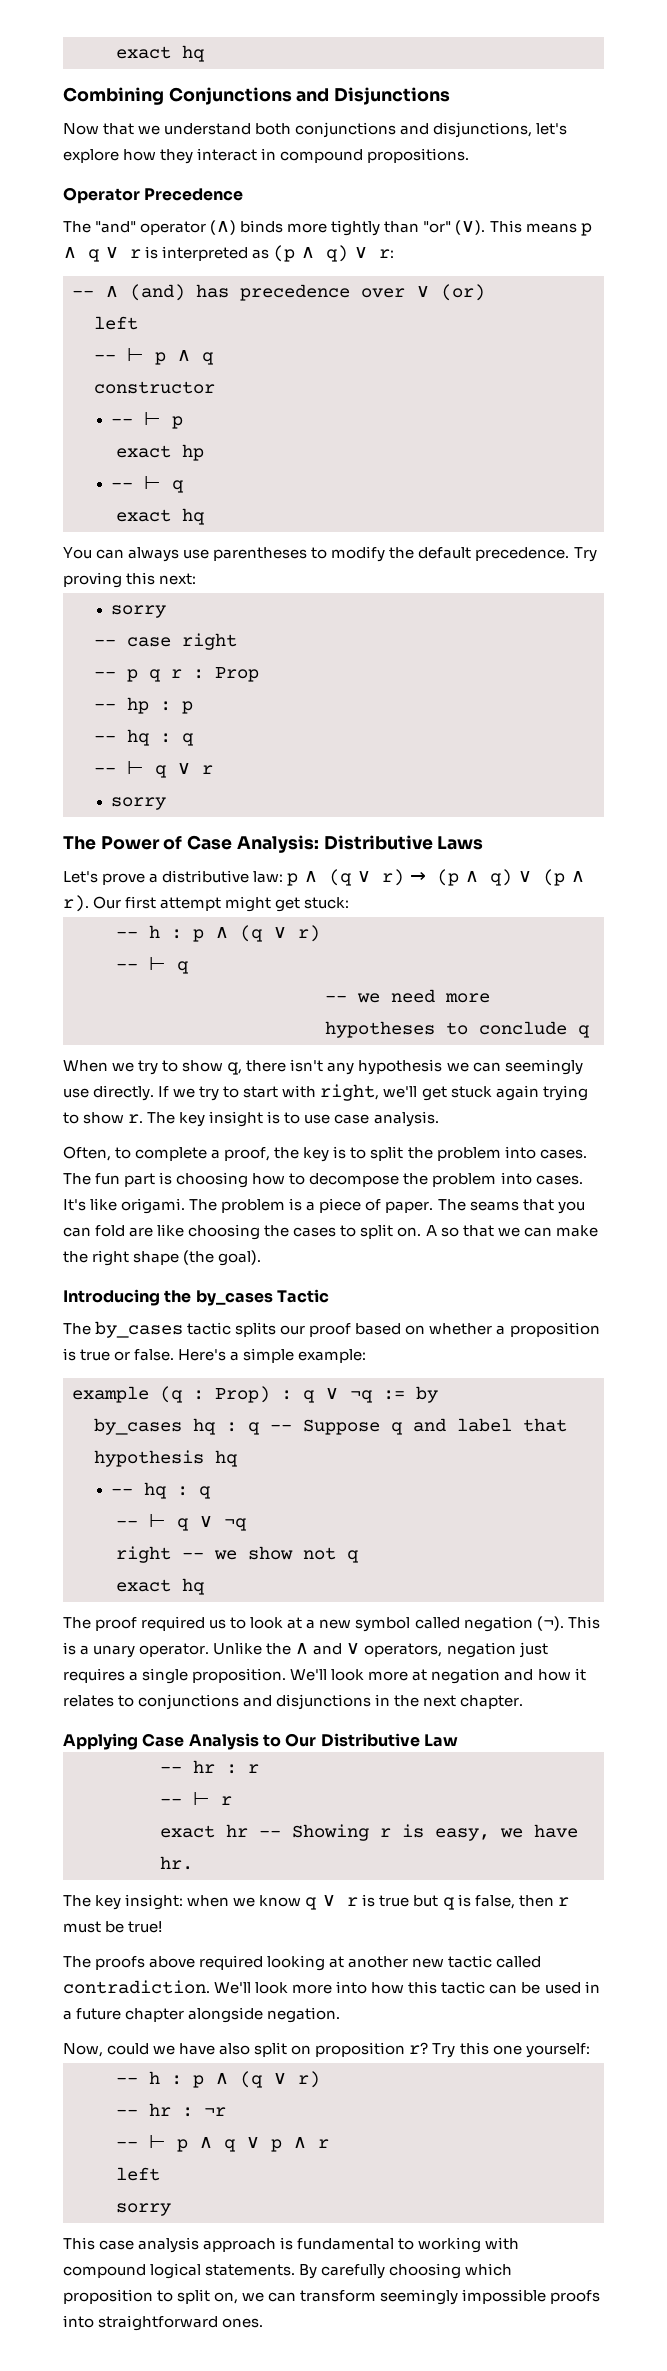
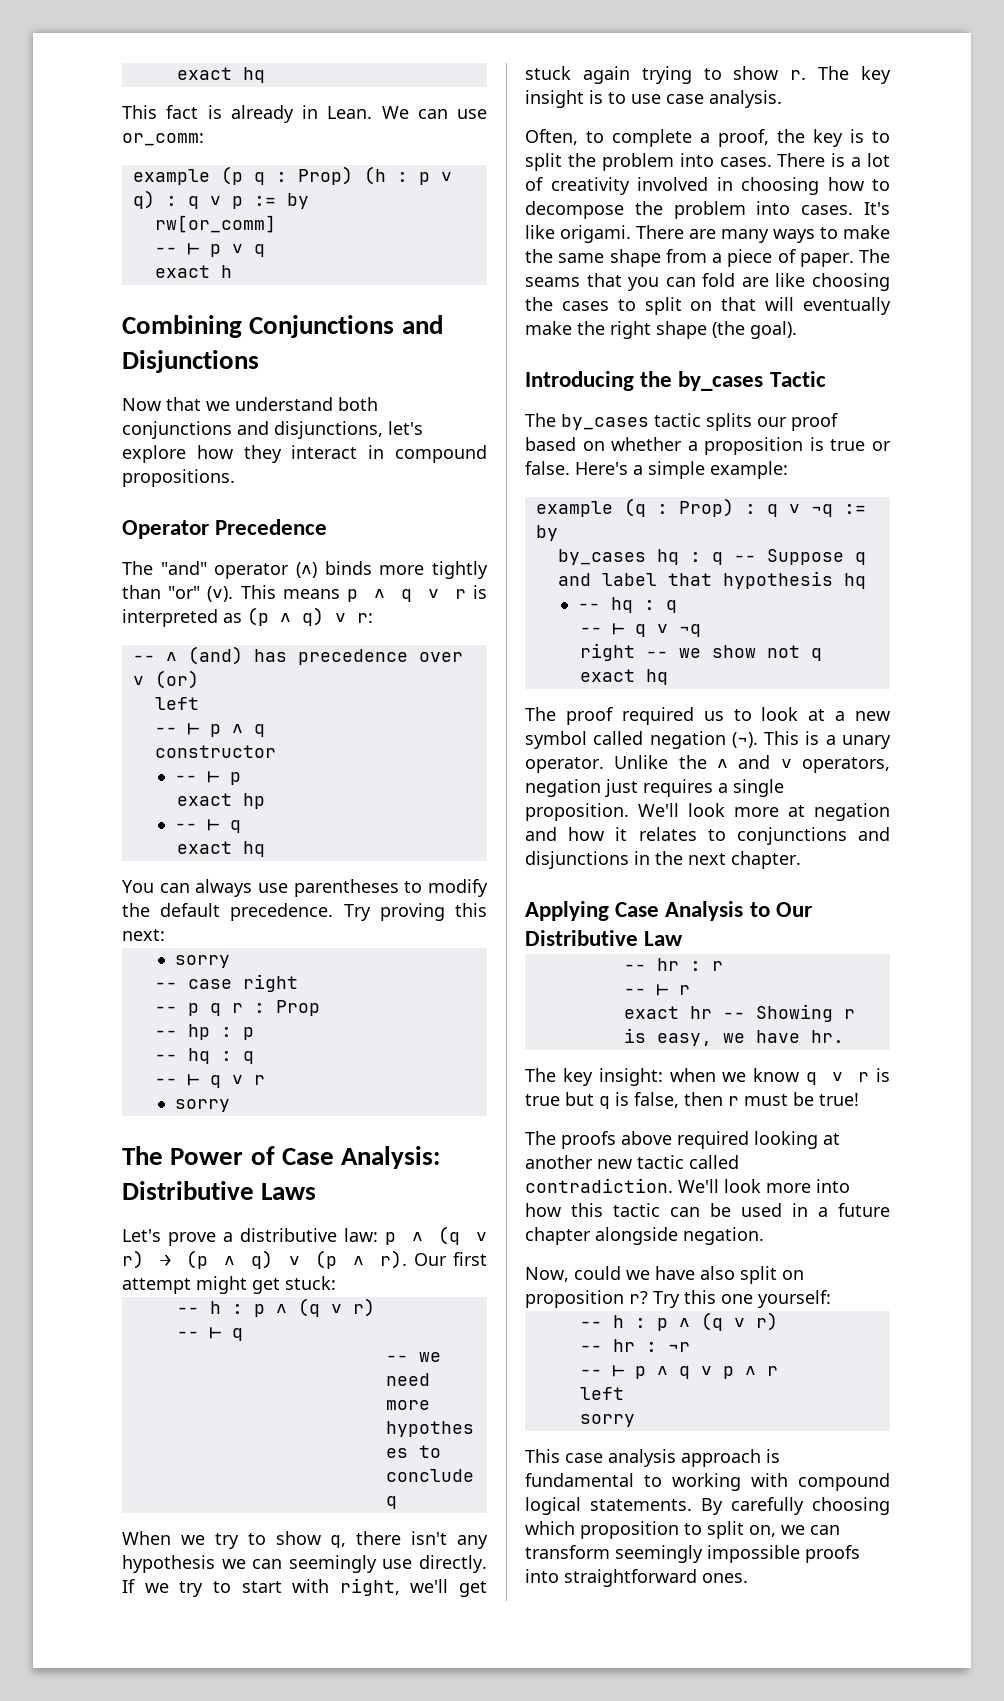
[116,45,205,62] exact hq -> [176,67,265,83] [122,105,487,123] [122,133,204,146] [132,166,452,185] [132,190,309,209] [154,215,276,233] [154,243,265,257] [154,265,232,278] exact hq // This fact is already in Lean. We can use or_comm: // example (p q : Prop) (h : p ∨ q) : q ∨ p := by // rw[or_comm] // -- ⊢ p ∨ q // exact h
[63,1172,173,1187] The fun part is -> [777,153,890,167] [525,177,733,195] There is a lot of creativity involved in
[189,1198,303,1213] The problem is -> [636,225,890,243] [525,249,707,267] There are many ways to make the same shape from
[397,1225,552,1237] on. A so that we can -> [690,297,891,315] on that will eventually

